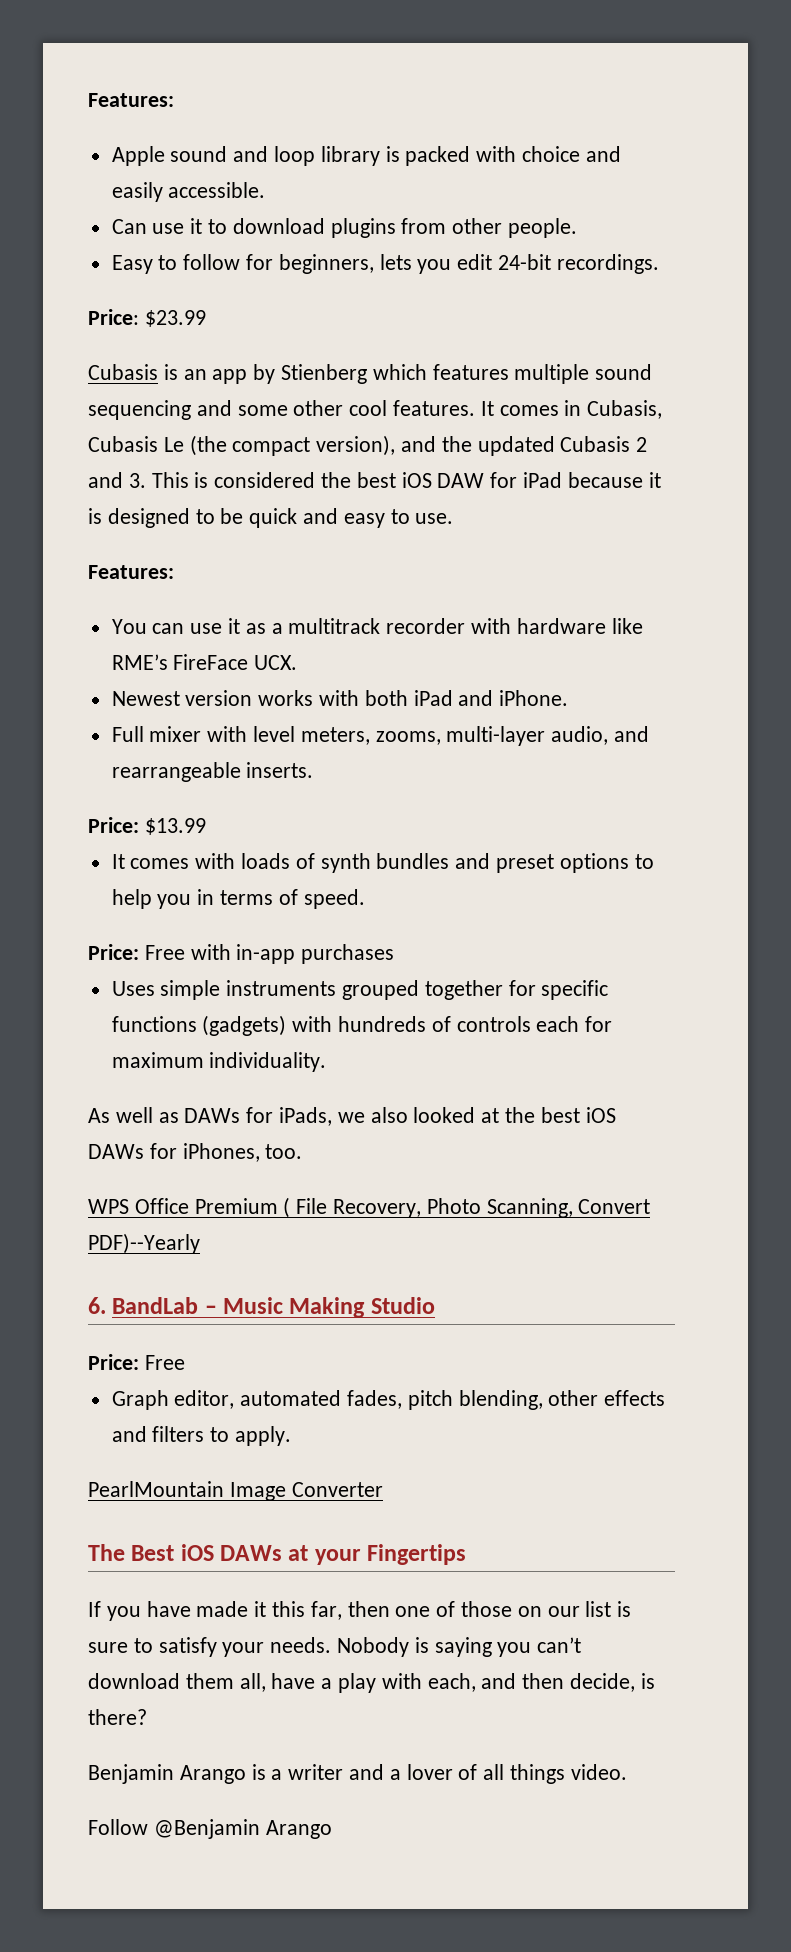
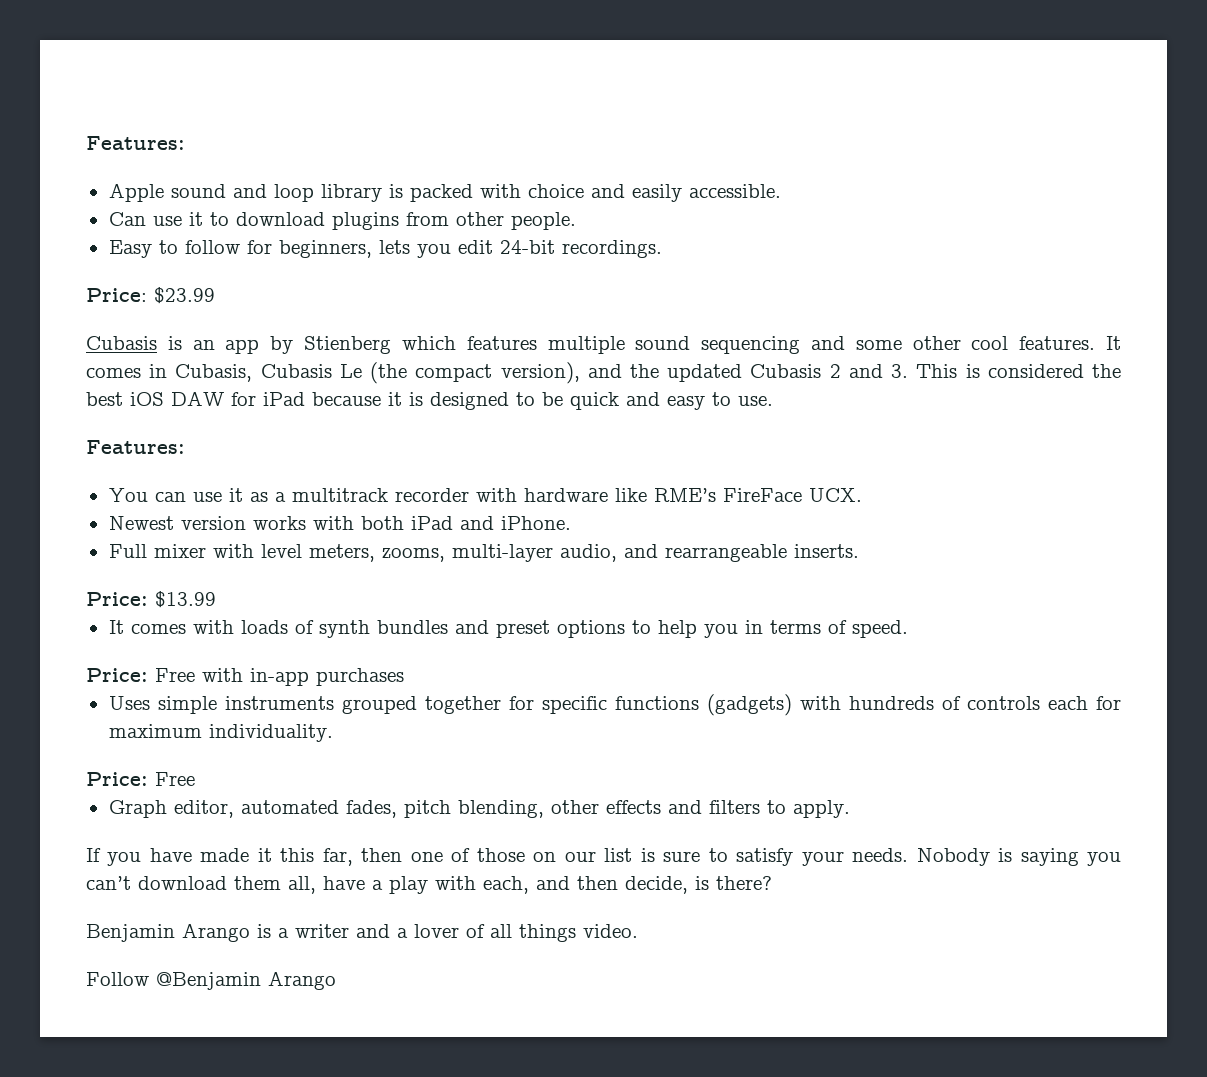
[88,1107,616,1126] [88,1143,303,1162] [88,1197,651,1218] [88,1233,200,1254] [88,1297,435,1318] // As well as DAWs for iPads, we also looked at the best iOS DAWs for iPhones, too. // WPS Office Premium ( File Recovery, Photo Scanning, Convert PDF)--Yearly // 6. BandLab – Music Making Studio -> (333, 733) none
[88,1481,383,1501] [88,1544,467,1565] // PearlMountain Image Converter // The Best iOS DAWs at your Fingertips -> (850, 809) none

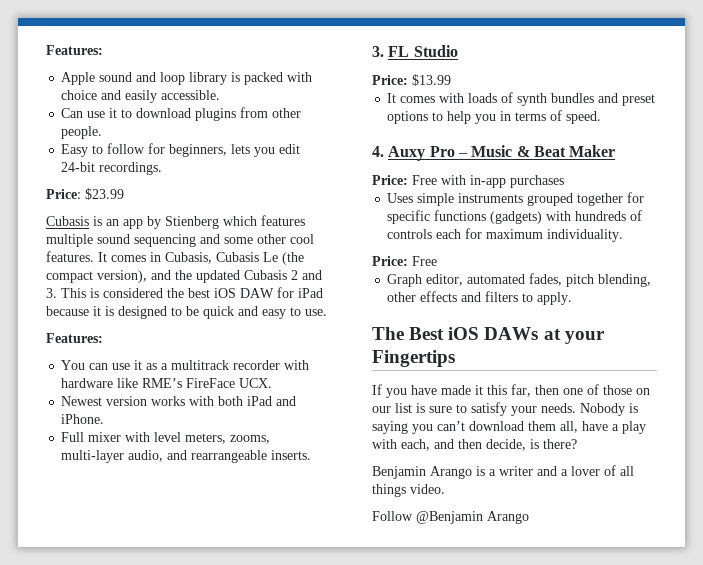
(859, 551) none -> [372,45,458,57] // 3. FL Studio
(908, 629) none -> [372,145,616,161] // 4. Auxy Pro – Music & Beat Maker
(850, 809) none -> [372,327,605,344] [372,350,455,367] // The Best iOS DAWs at your Fingertips

